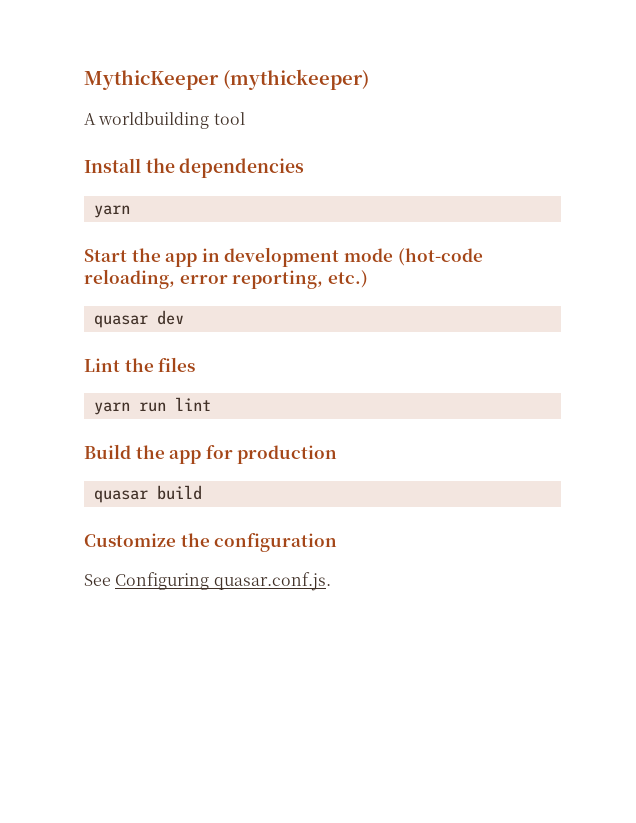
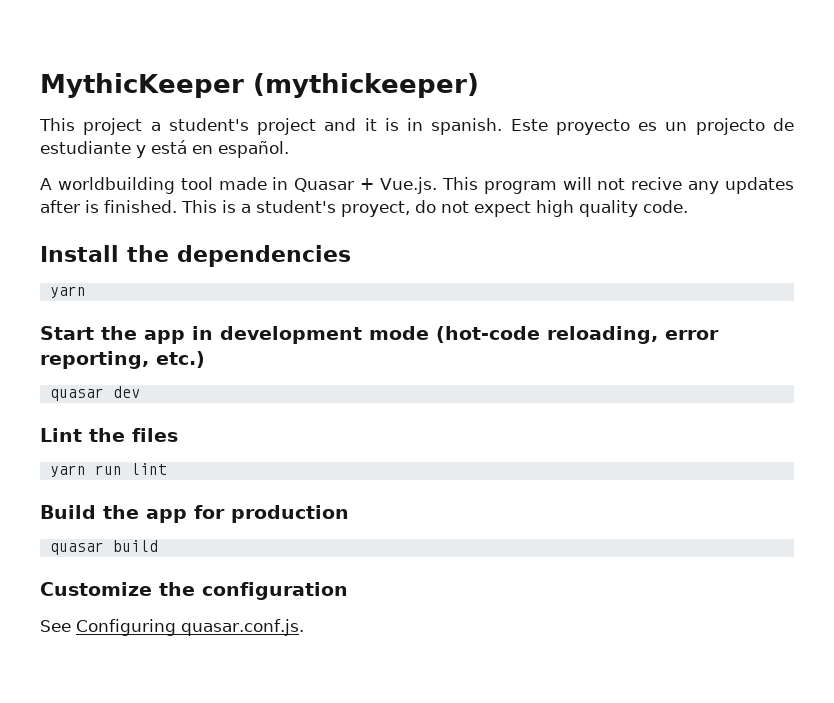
[84,112,245,129] A worldbuilding tool -> [39,118,794,135] [40,140,289,158] [40,177,795,194] [40,200,688,217] This project a student's project and it is in spanish. Este proyecto es un projecto de estudiante y está en español. // A worldbuilding tool made in Quasar + Vue.js. This program will not recive any updates after is finished. This is a student's proyect, do not expect high quality code.

